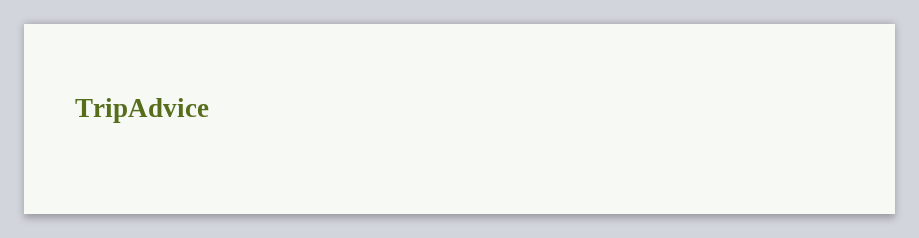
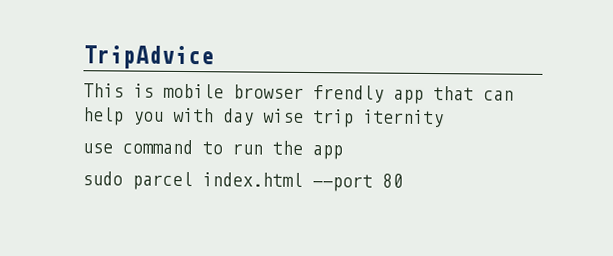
(209, 110) none -> [83,83,514,104] [83,107,444,128] [82,139,343,160] [82,171,403,192] // This is mobile browser frendly app that can help you with day wise trip iternity // use command to run the app // sudo parcel index.html --port 80

